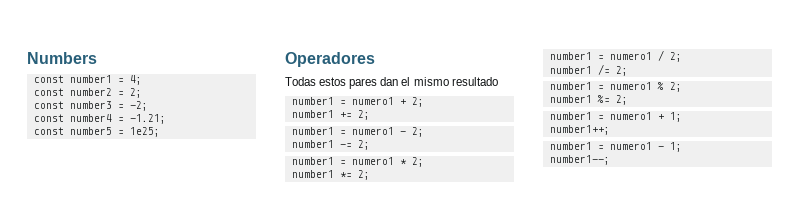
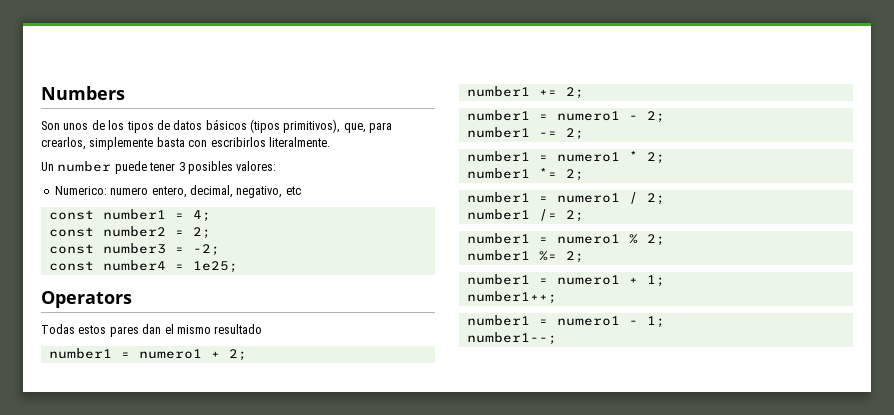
(97, 58) none -> [41,119,393,133] [41,137,330,150] [41,161,277,174] [54,185,301,198] // Son unos de los tipos de datos básicos (tipos primitivos), que, para crearlos, simplemente basta con escribirlos literalmente. // Un number puede tener 3 posibles valores: // Numerico: numero entero, decimal, negativo, etc
[129,114,166,124] [33,127,124,135] -1.21; // const number5 = -> (184, 267) none
[285,52,375,67] Operadores -> [41,291,132,308] Operators

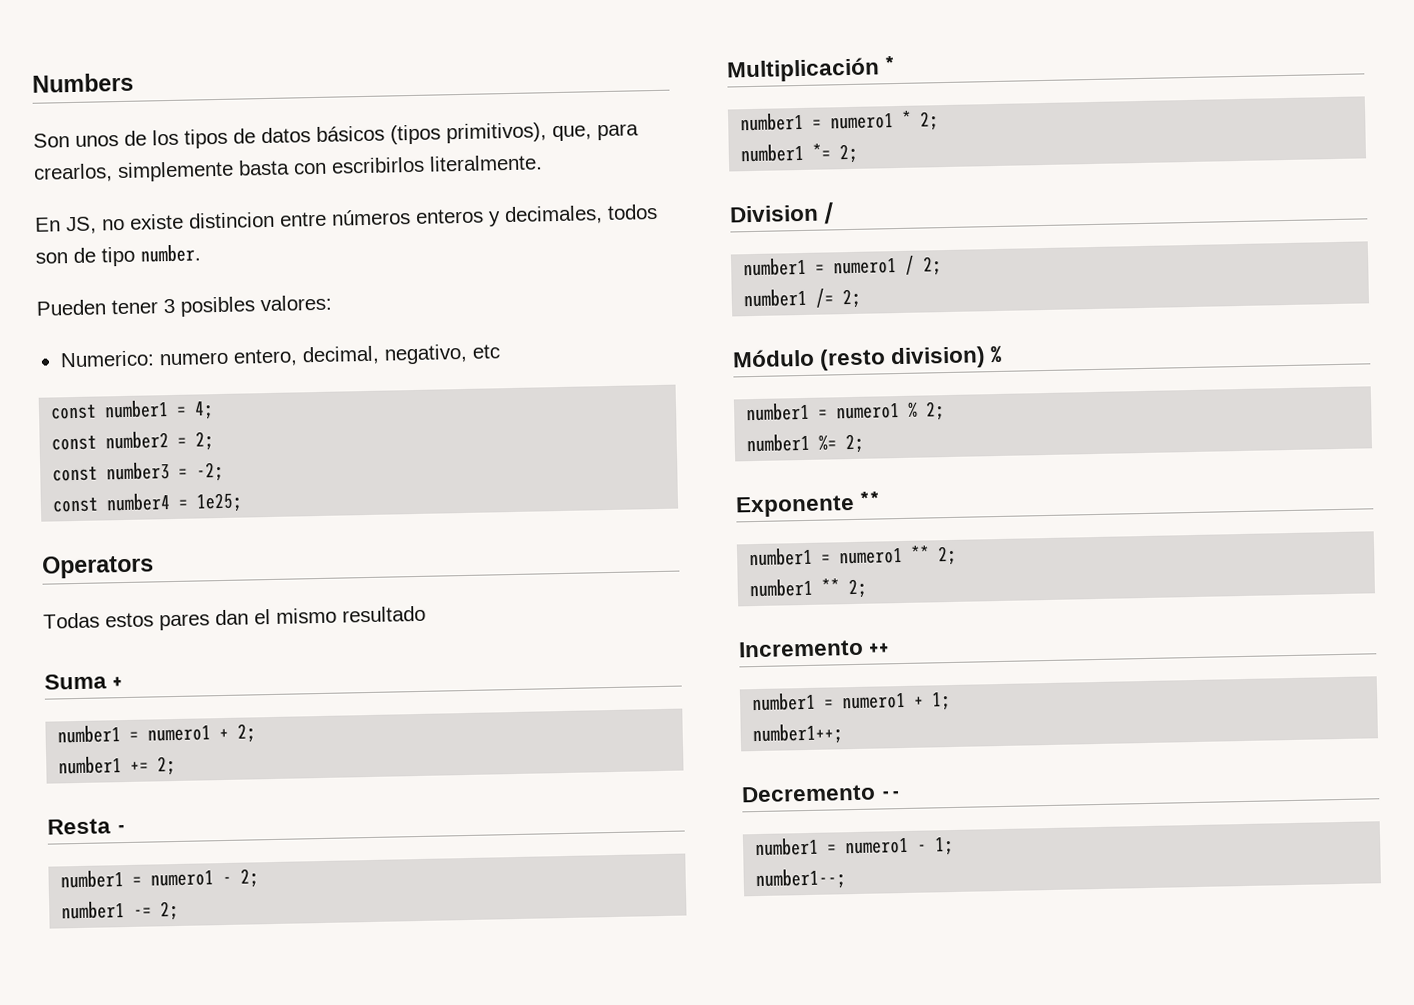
[41,161,147,174] Un number puede -> [34,203,658,235] [35,244,201,267] [36,299,106,316] En JS, no existe distincion entre números enteros y decimales, todos son de tipo number. // Pueden
(263, 329) none -> [44,673,124,690] // Suma +
(584, 93) none -> [47,818,128,835] // Resta -
(584, 134) none -> [726,56,897,83] // Multiplicación *
(584, 175) none -> [729,202,836,225] // Division /
(584, 216) none -> [732,345,1003,371] // Módulo (resto division) %
(584, 257) none -> [735,491,882,518] [748,545,958,567] [749,578,868,599] [738,639,891,658] // Exponente ** // number1 = numero1 ** 2; // number1 ** 2; // Incremento ++
(557, 297) none -> [741,784,903,803] // Decremento --

